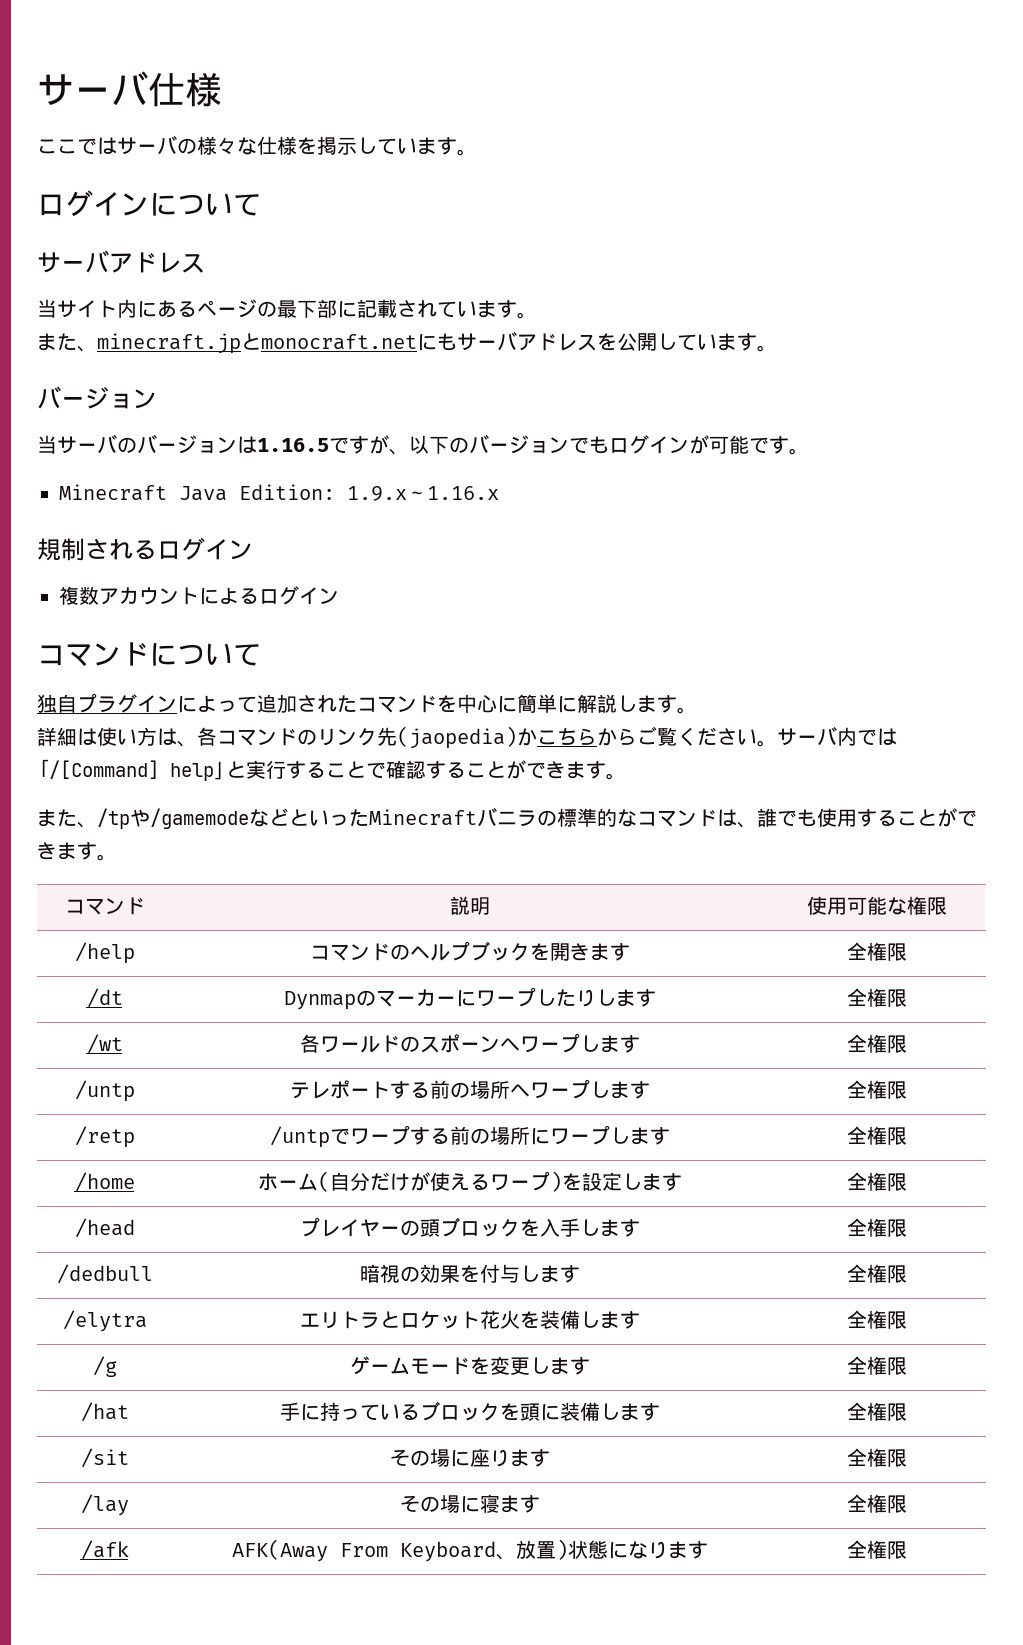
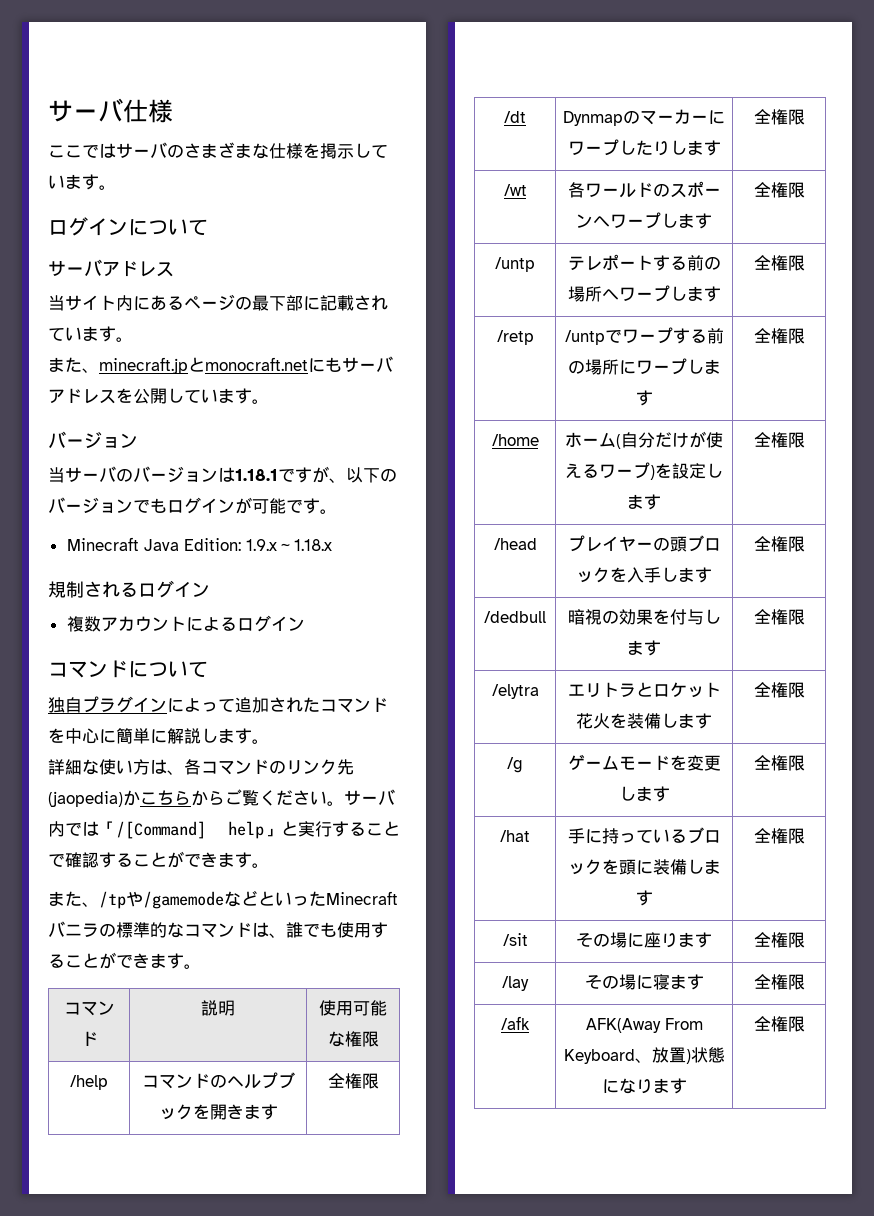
[197,136,237,155] 様々 -> [184,142,252,158] さまざま
[257,438,329,452] 1.16.5 -> [235,469,278,481] 1.18.1
[427,486,499,500] 1.16.x -> [293,539,332,551] 1.18.x
[77,728,97,746] は -> [82,759,99,775] な

